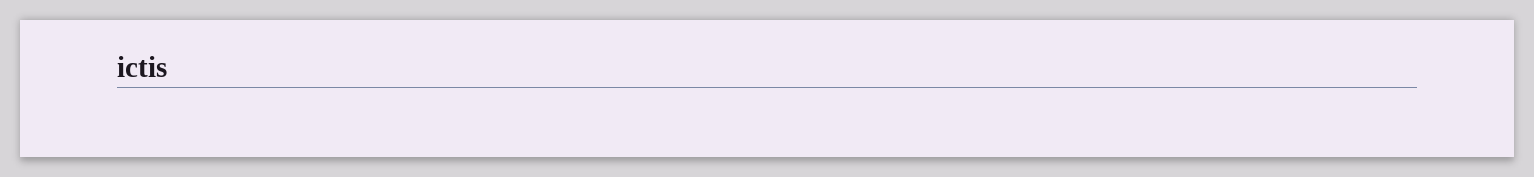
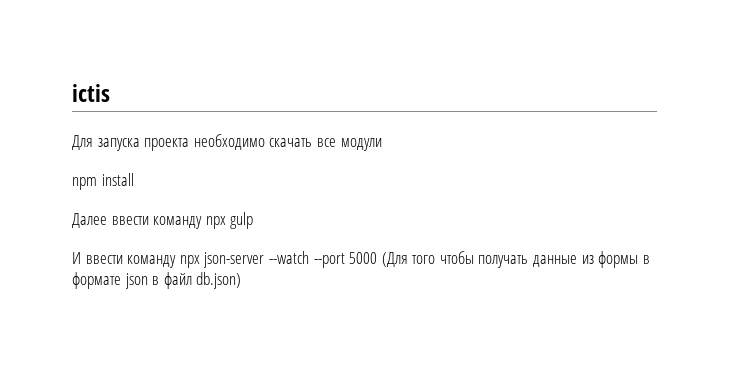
(167, 66) none -> [72,134,382,151] [72,173,134,190] [72,212,254,229] [72,251,650,268] [72,272,242,289] // Для запуска проекта необходимо скачать все модули // npm install // Далее ввести команду npx gulp // И ввести команду npx json-server --watch --port 5000 (Для того чтобы получать данные из формы в формате json в файл db.json)

